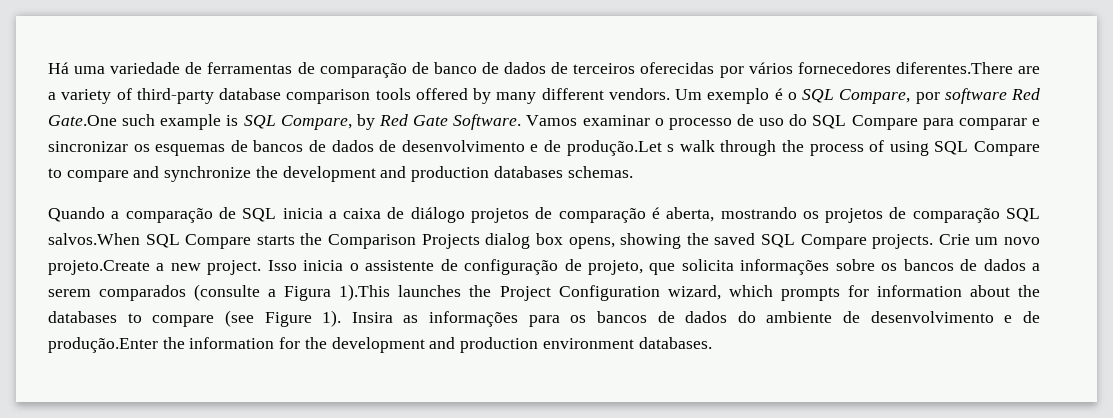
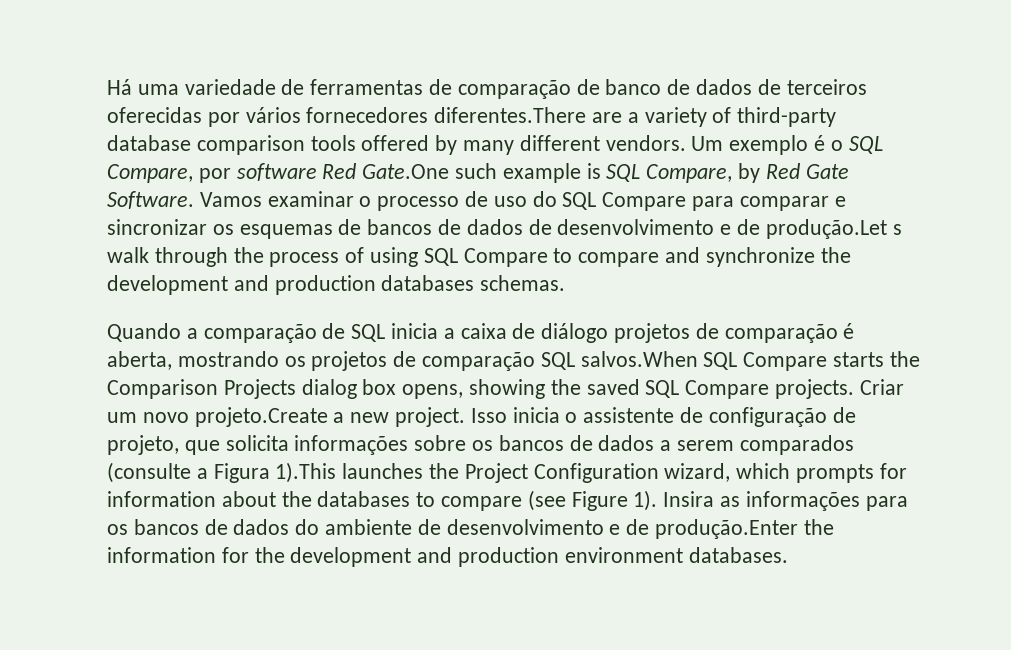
[938,234,970,245] Crie -> [859,379,904,395] Criar

